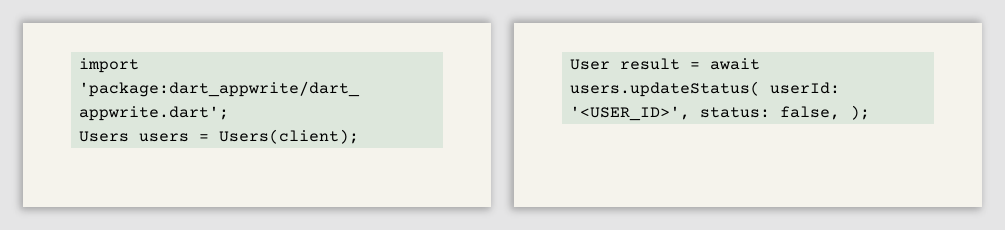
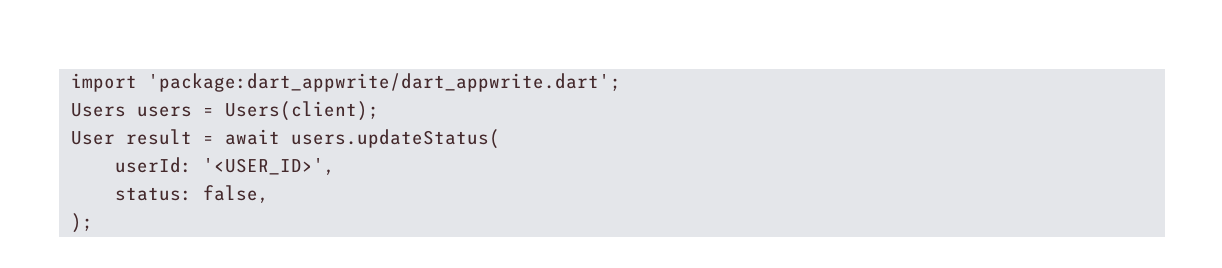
(761, 89) none -> (500, 139) //
(691, 113) none -> (335, 166) //
(841, 113) none -> (269, 194) //

